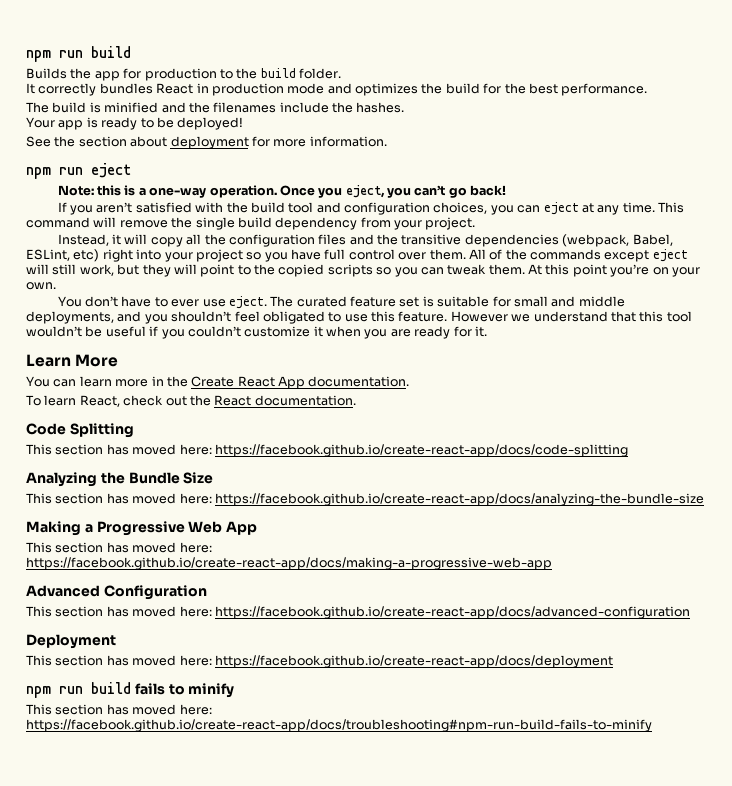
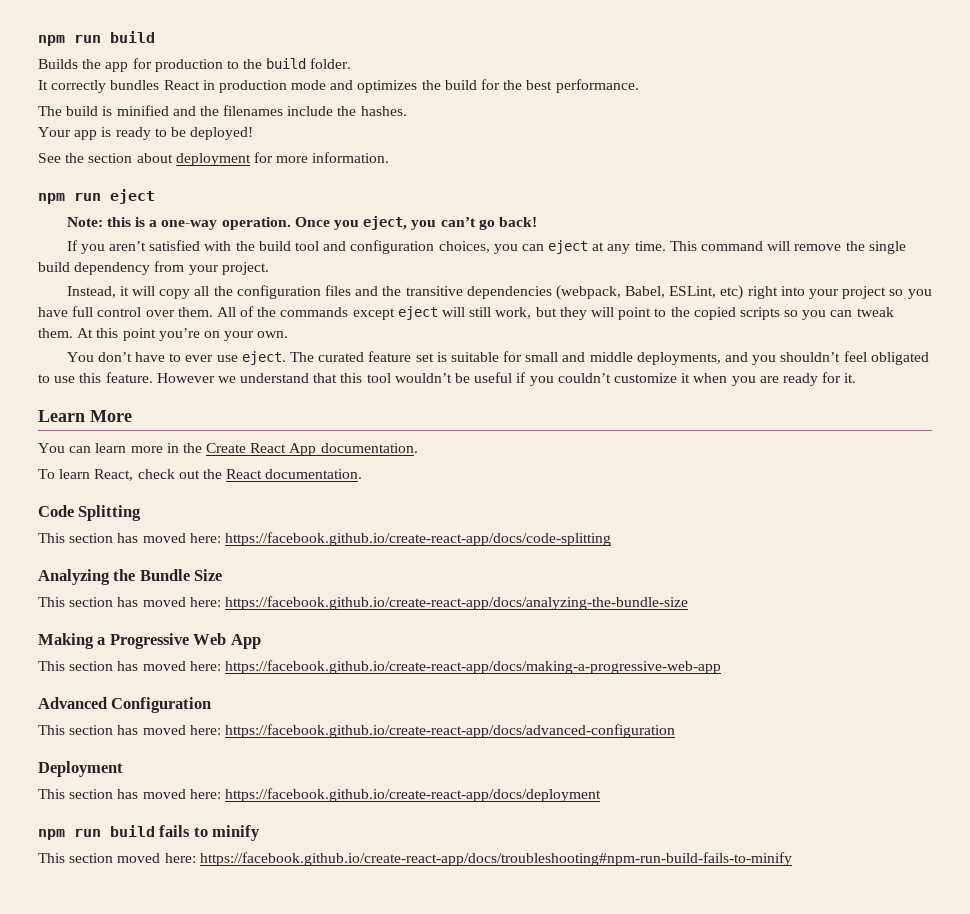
[106,704,129,715] has -> (114, 858) none

